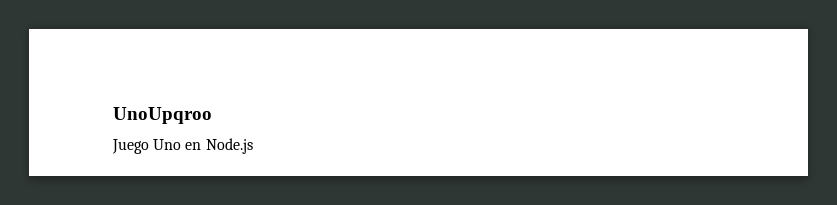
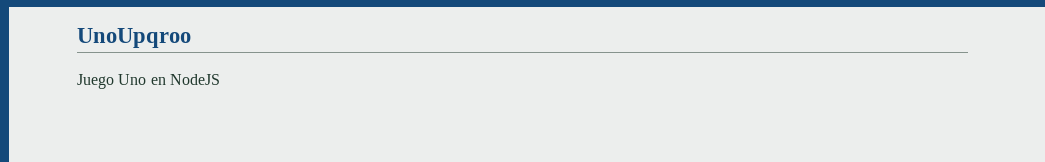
[205,138,253,154] Node.js -> [169,74,220,85] NodeJS

